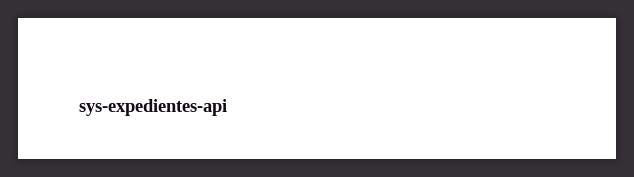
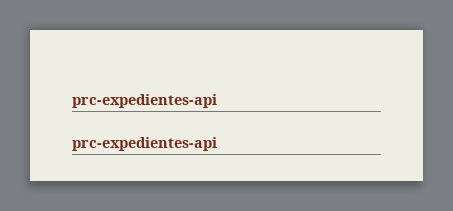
[79,99,227,116] sys-expedientes-api -> [72,94,217,108] [72,137,217,151] prc-expedientes-api // prc-expedientes-api

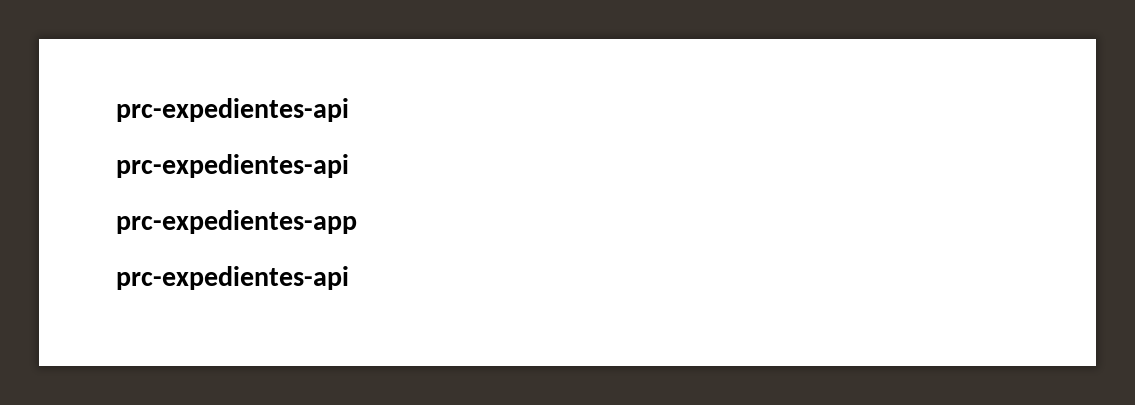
(217, 144) none -> [116,210,357,234] [116,266,349,290] // prc-expedientes-app // prc-expedientes-api

